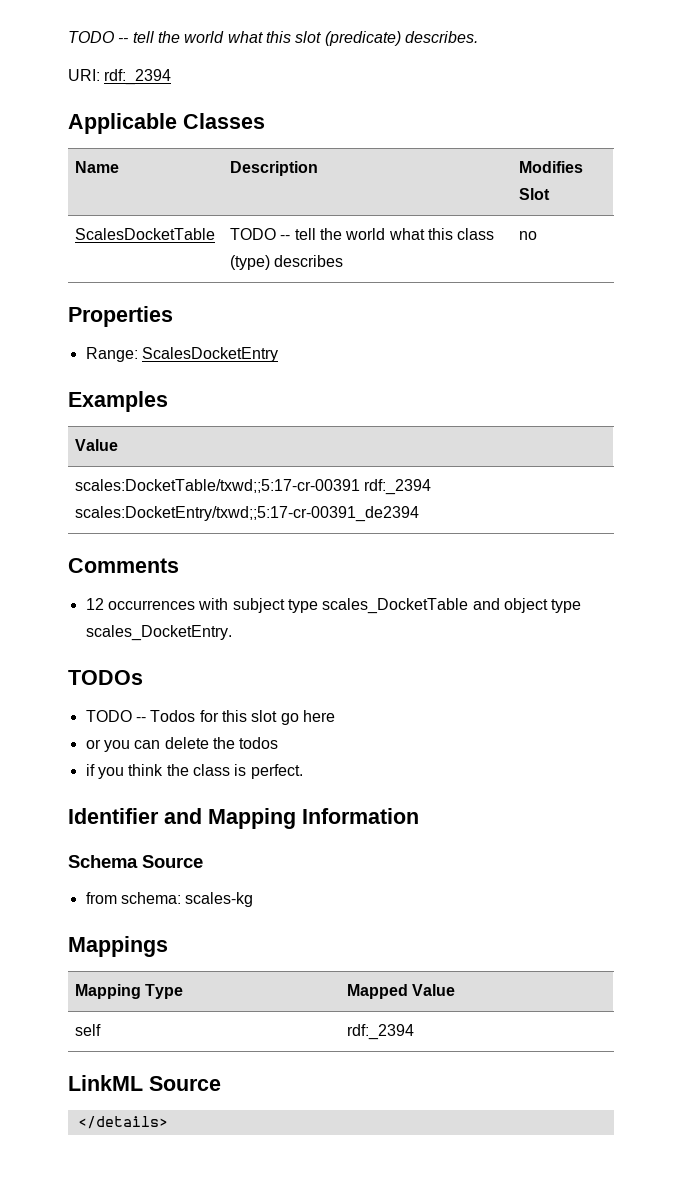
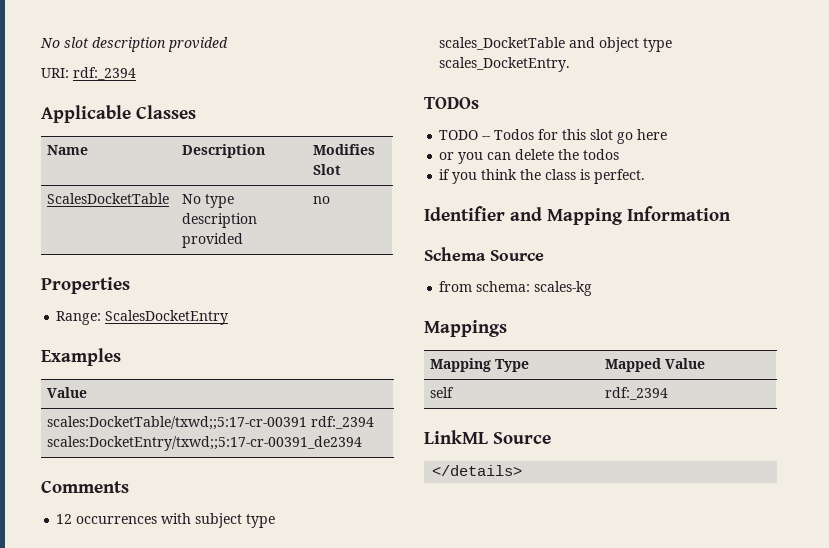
[68,31,478,46] TODO -- tell the world what this slot (predicate) describes. -> [40,37,228,52] No slot description provided
[230,228,495,240] [230,255,344,270] TODO -- tell the world what this class (type) describes -> [182,194,235,208] [182,213,258,228] [182,233,244,248] No type description provided

